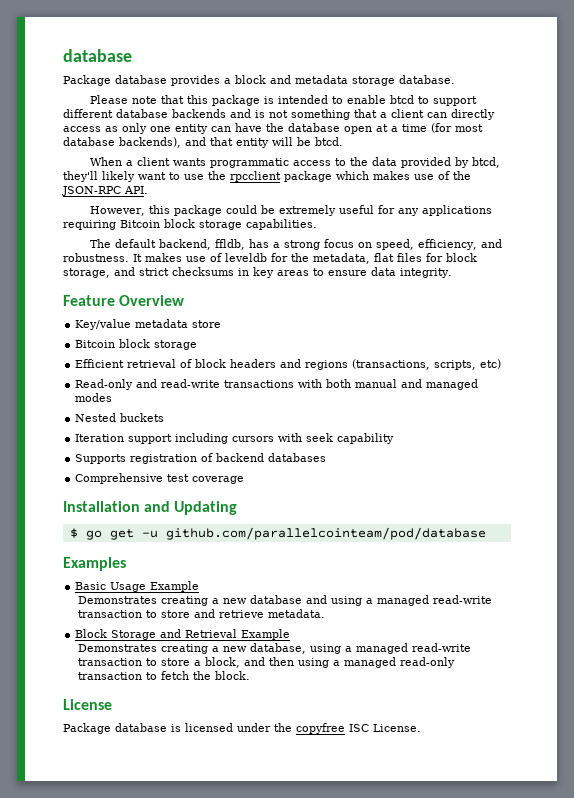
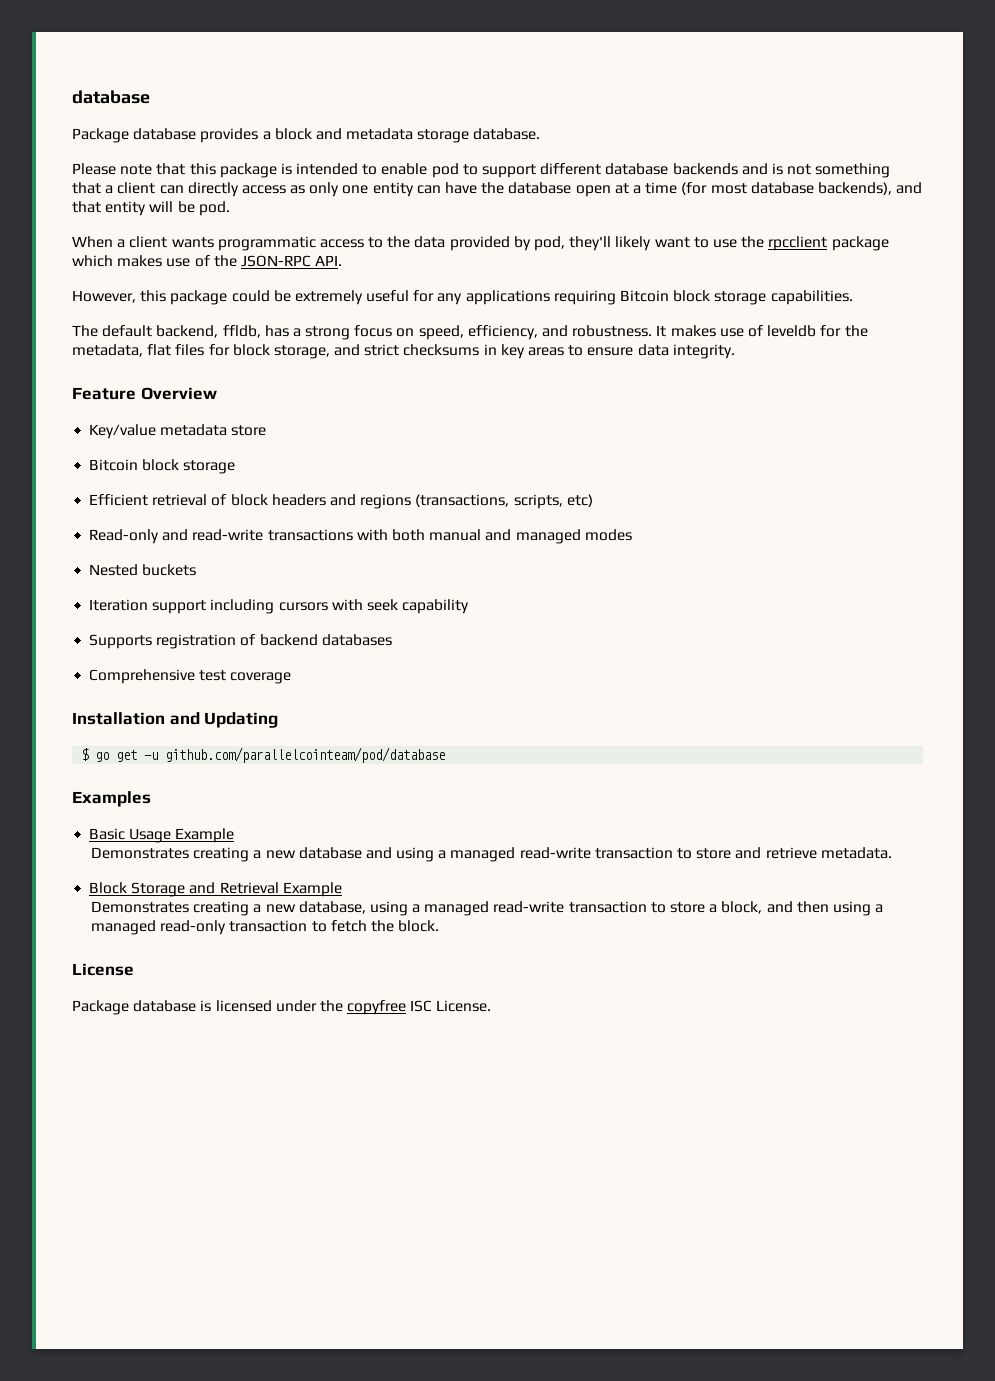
[390,95,415,104] btcd -> [431,163,459,178] pod
[315,137,343,146] btcd. -> [198,201,230,216] pod.
[472,157,501,168] btcd, -> [534,236,566,251] pod,

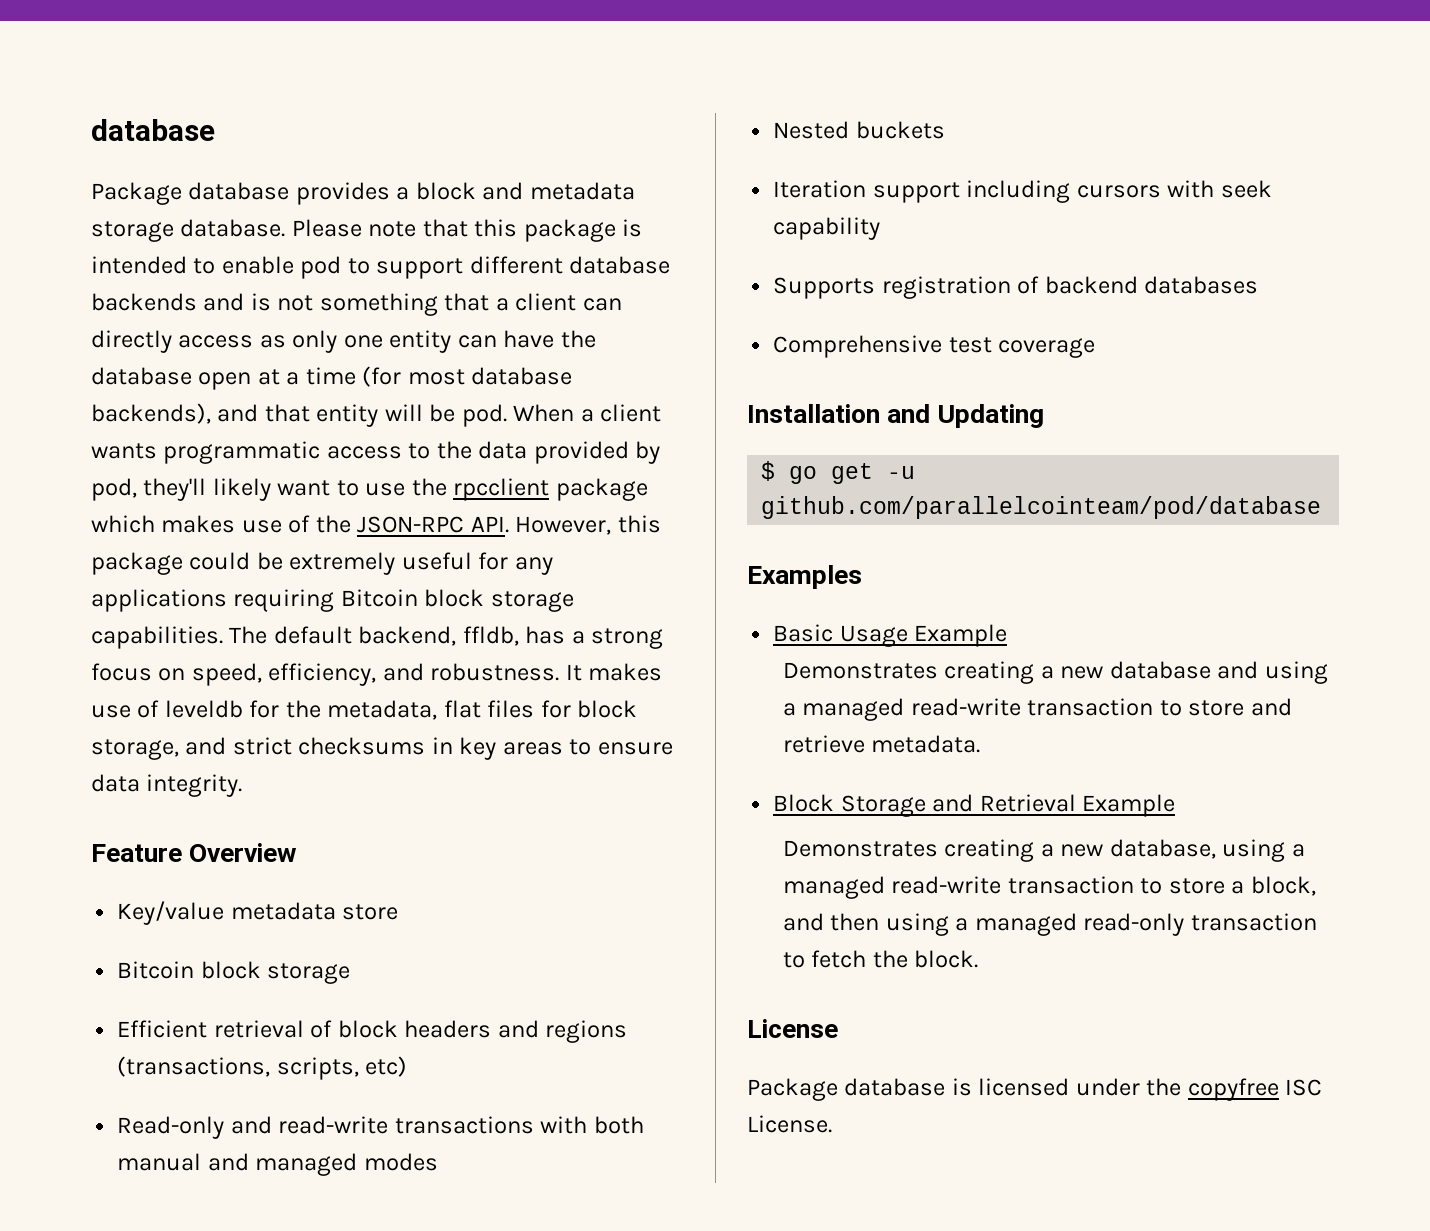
(541, 134) // -> (286, 228) none
(230, 208) // -> (507, 415) none
(343, 260) // -> (509, 524) none
(853, 297) // -> (223, 637) none

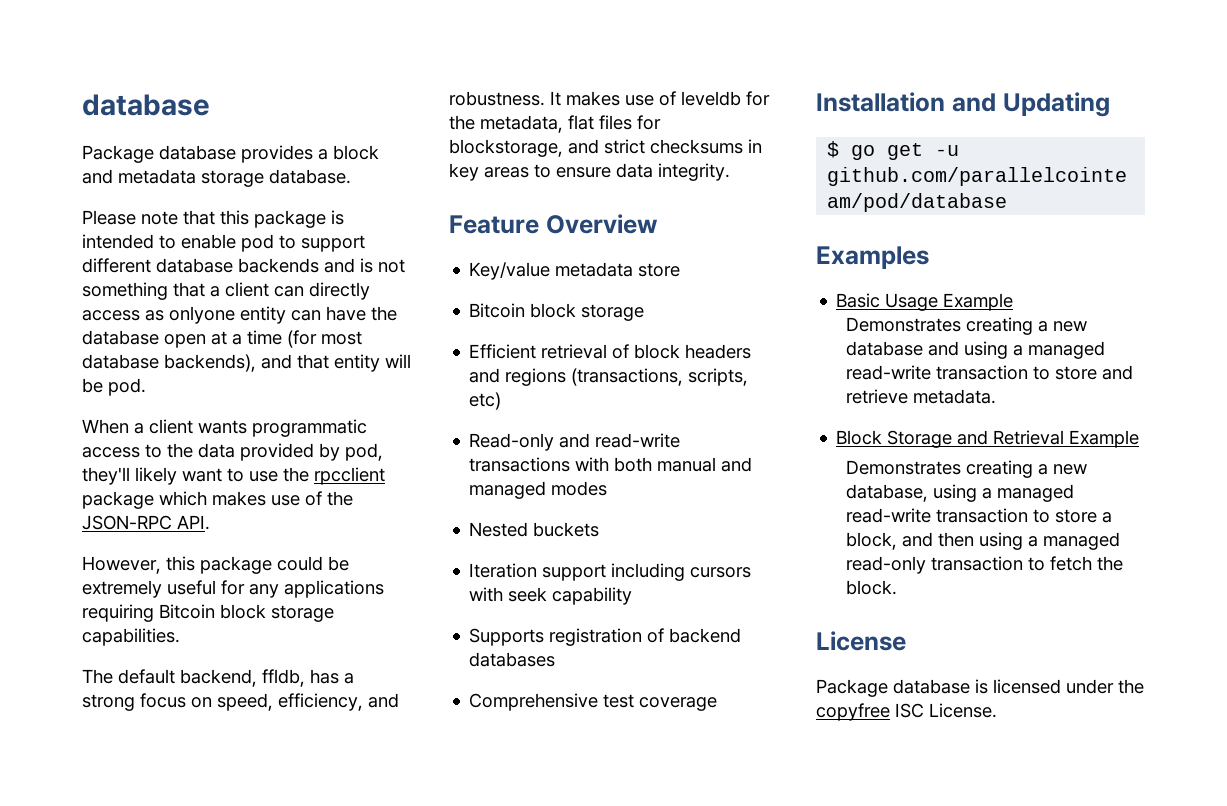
(286, 228) none -> (351, 176) //
[292,330,383,353] only one -> [169,306,235,324] onlyone
(507, 415) none -> (146, 387) //
(509, 524) none -> (210, 522) //
(223, 637) none -> (180, 637) //
[577,700,638,718] [91,739,179,760] block storage, -> [449,139,563,157] blockstorage,

